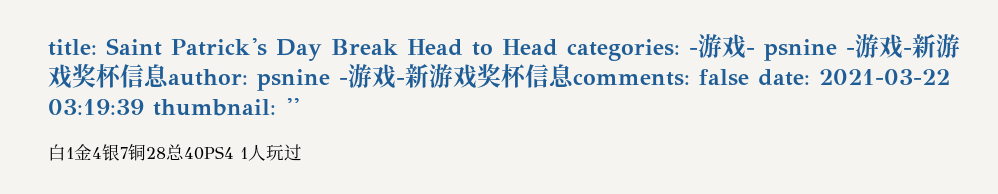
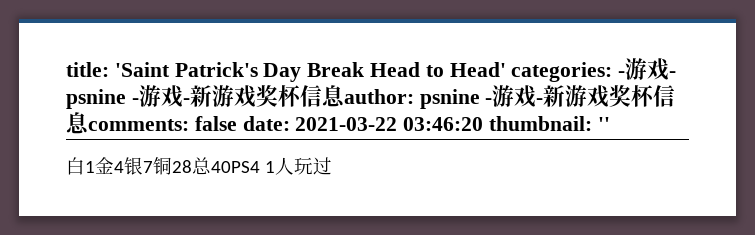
[106,38,162,56] Saint -> [114,62,170,77] 'Saint
[501,39,558,56] Head -> [449,62,506,77] Head'
[48,99,144,115] 03:19:39 -> [403,117,484,131] 03:46:20

